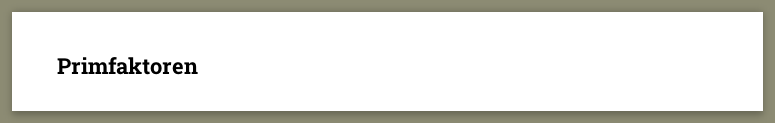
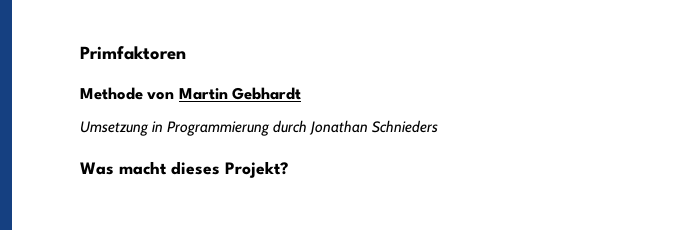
(198, 66) none -> [80,87,302,100] [80,120,439,136] [80,161,288,178] // Methode von Martin Gebhardt // Umsetzung in Programmierung durch Jonathan Schnieders // Was macht dieses Projekt?

